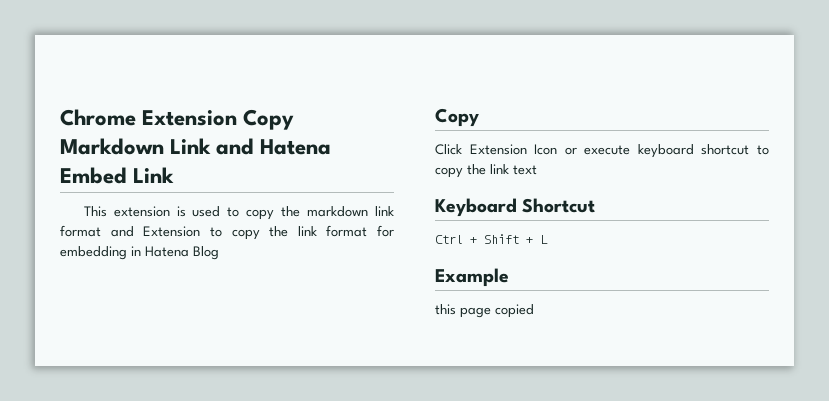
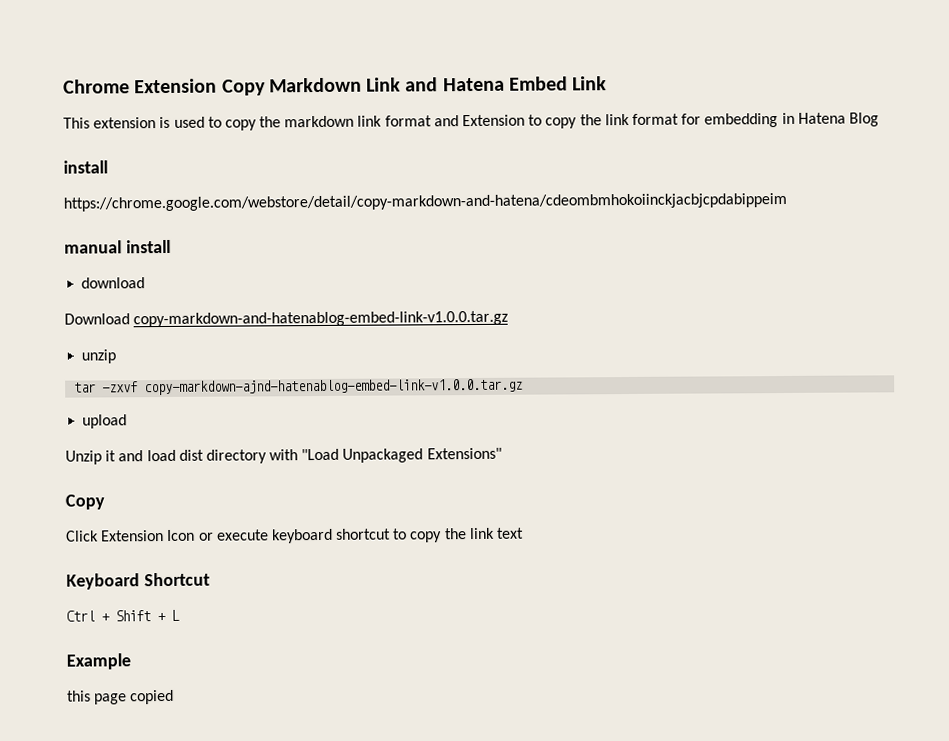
(219, 253) none -> [63,160,108,174] [63,192,787,212] [64,239,171,254] [81,277,146,289] [64,310,509,328] [81,349,117,364] [74,378,524,396] [82,414,128,429] [65,447,502,465] // install // https://chrome.google.com/webstore/detail/copy-markdown-and-hatena/cdeombmhokoiinckjacbjcpdabippeim // manual install // download // Download copy-markdown-and-hatenablog-embed-link-v1.0.0.tar.gz // unzip // tar -zxvf copy-markdown-ajnd-hatenablog-embed-link-v1.0.0.tar.gz // upload // Unzip it and load dist directory with "Load Unpackaged Extensions"

